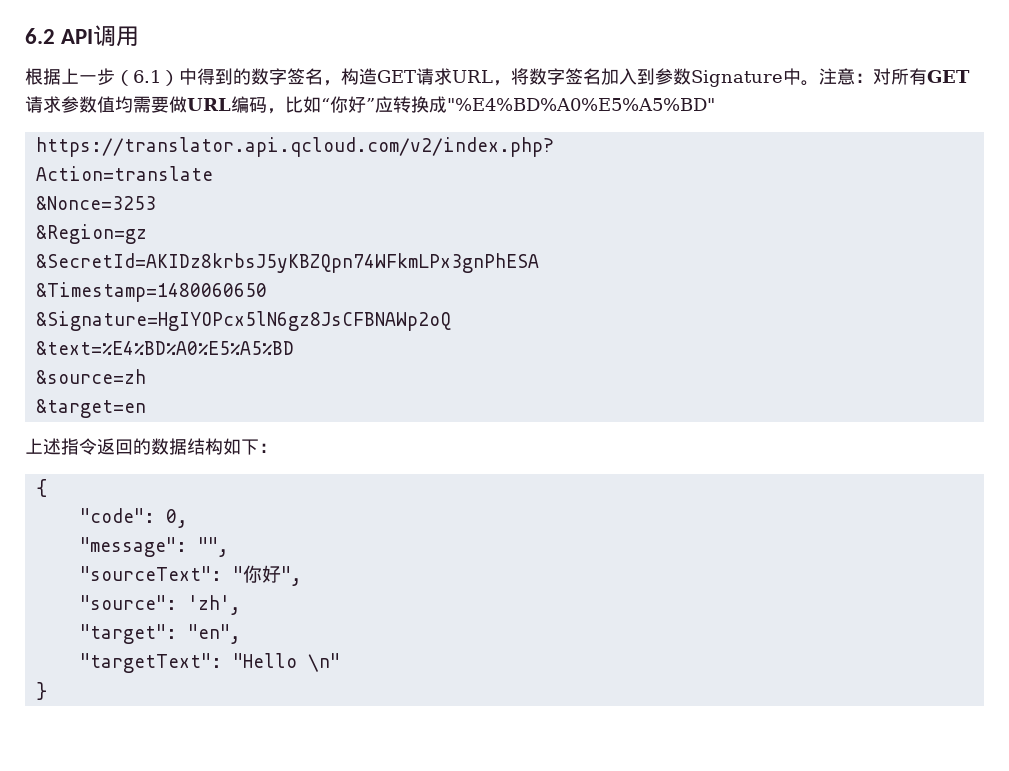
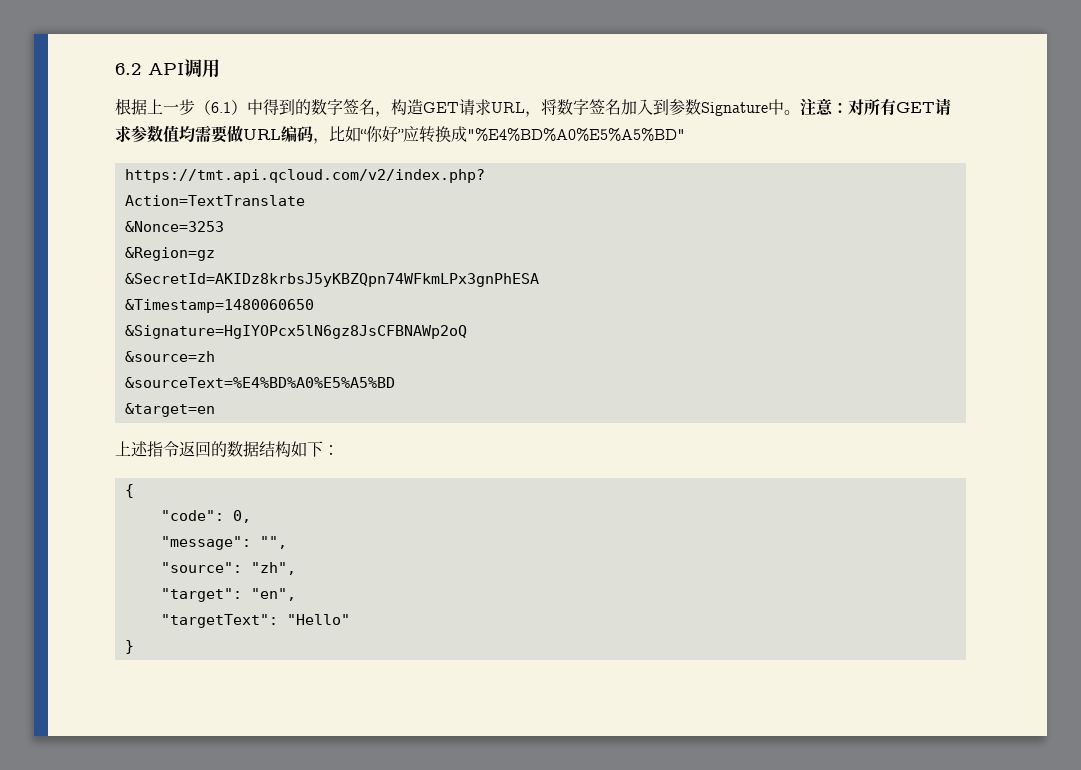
[35,137,554,157] [35,166,213,181] https://translator.api.qcloud.com/v2/index.php? // Action=translate -> [124,169,485,183] [124,195,305,206] https://tmt.api.qcloud.com/v2/index.php? // Action=TextTranslate
[35,341,294,355] [35,369,146,384] &text=%E4%BD%A0%E5%A5%BD // &source=zh -> [124,351,215,362] [124,377,395,388] &source=zh // &sourceText=%E4%BD%A0%E5%A5%BD
[79,565,302,586] // "sourceText": "你好", -> (287, 542) none
[187,595,241,615] 'zh', -> [250,562,296,575] "zh",
[232,653,340,672] "Hello \n" -> [286,614,350,625] "Hello"

